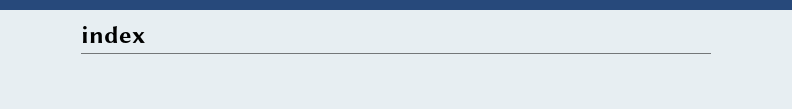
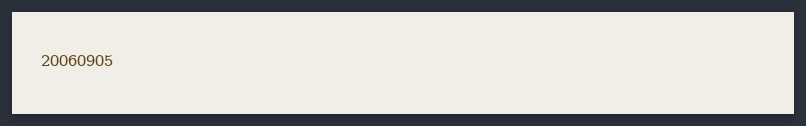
[81,26,145,43] index -> [41,55,113,66] 20060905

